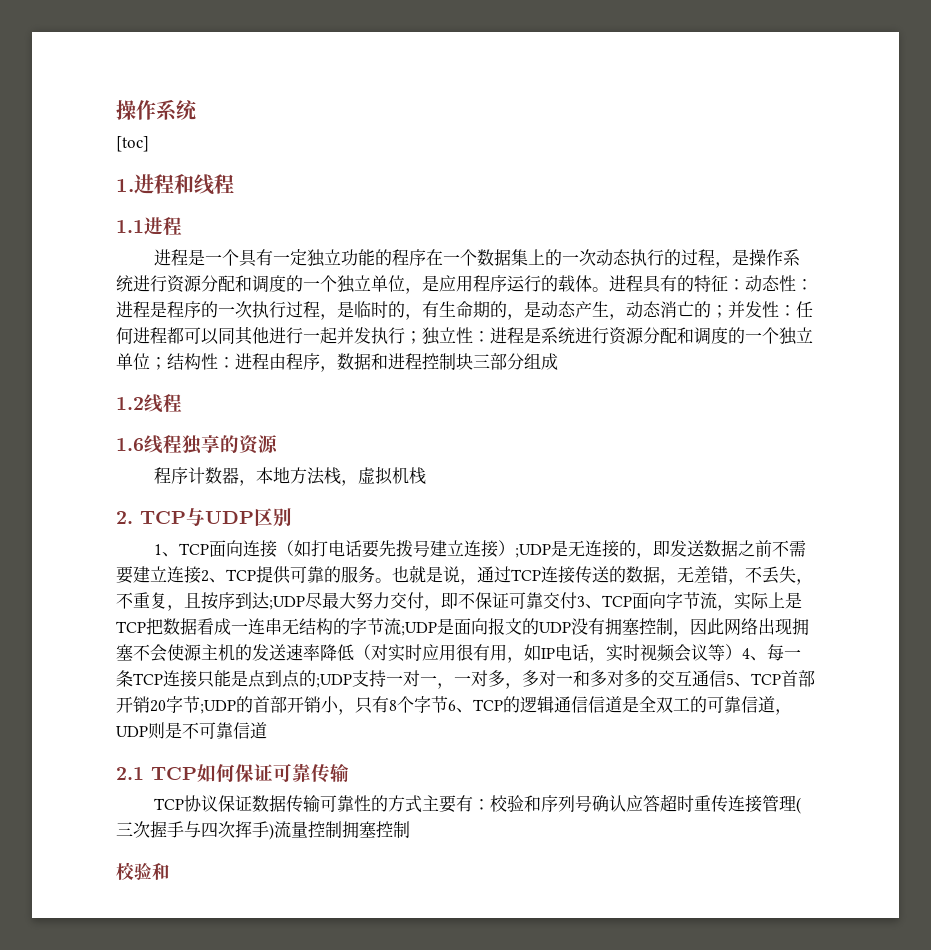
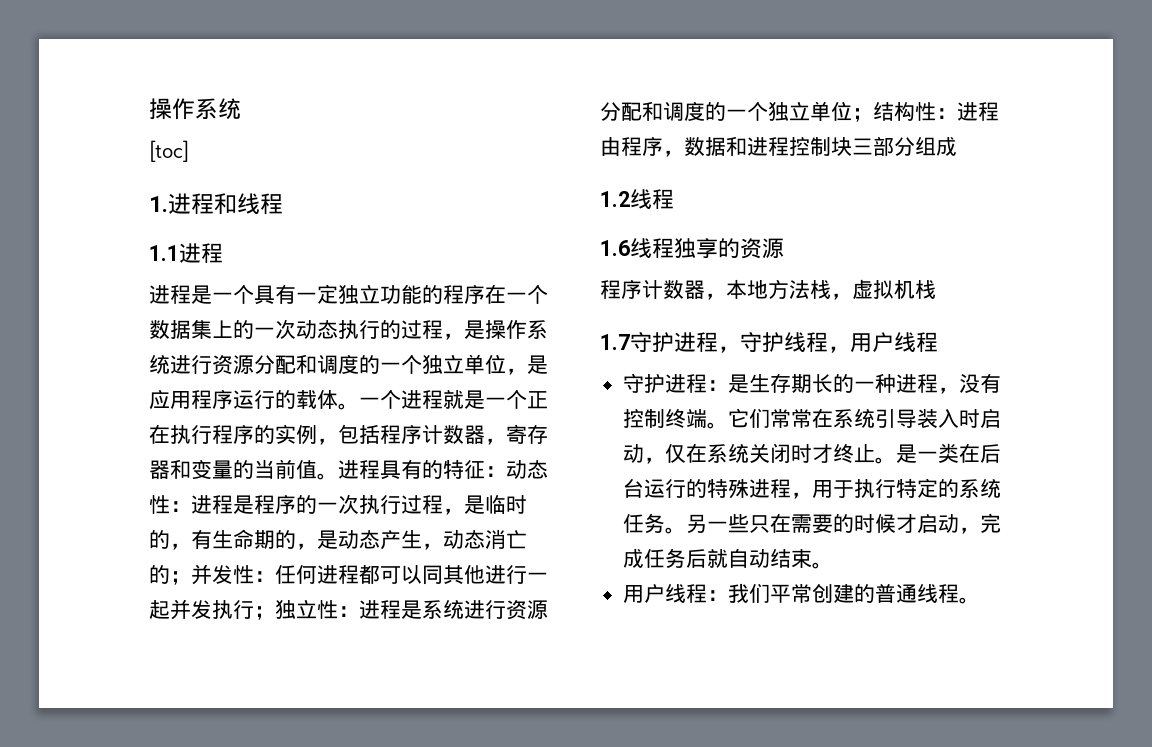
(609, 289) none -> [359,390,548,409] [149,424,548,445] [149,459,338,480] 一个进程就是一个正在执行程序的实例，包括程序计数器，寄存器和变量的当前值。
[116,508,292,527] [153,540,806,559] [116,565,813,585] [116,592,802,611] [116,618,809,637] [116,644,801,663] [116,670,815,689] [116,696,792,715] [116,722,267,739] [116,763,349,783] [153,794,801,814] [116,820,410,840] [116,862,170,880] 2. TCP与UDP区别 // 1、TCP面向连接（如打电话要先拨号建立连接）;UDP是无连接的，即发送数据之前不需要建立连接2、TCP提供可靠的服务。也就是说，通过TCP连接传送的数据，无差错，不丢失，不重复，且按序到达;UDP尽最大努力交付，即不保证可靠交付3、TCP面向字节流，实际上是TCP把数据看成一连串无结构的字节流;UDP是面向报文的UDP没有拥塞控制，因此网络出现拥塞不会使源主机的发送速率降低（对实时应用很有用，如IP电话，实时视频会议等）4、每一条TCP连接只能是点到点的;UDP支持一对一，一对多，多对一和多对多的交互通信5、TCP首部开销20字节;UDP的首部开销小，只有8个字节6、TCP的逻辑通信信道是全双工的可靠信道，UDP则是不可靠信道 // 2.1 TCP如何保证可靠传输 // TCP协议保证数据传输可靠性的方式主要有：校验和序列号确认应答超时重传连接管理(三次握手与四次挥手)流量控制拥塞控制 // 校验和 -> [600,332,938,353] [622,373,1001,394] [622,408,1001,429] [622,443,1001,464] [622,478,1001,499] [622,513,1001,534] [622,548,833,569] [622,583,980,604] 1.7守护进程，守护线程，用户线程 // 守护进程：是生存期长的一种进程，没有控制终端。它们常常在系统引导装入时启动，仅在系统关闭时才终止。是一类在后台运行的特殊进程，用于执行特定的系统任务。另一些只在需要的时候才启动，完成任务后就自动结束。 // 用户线程：我们平常创建的普通线程。

